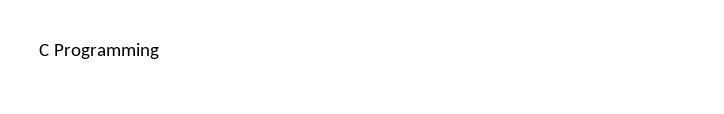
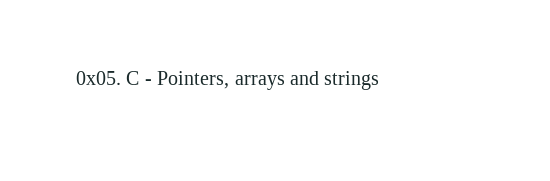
[39,43,159,59] C Programming -> [76,71,380,90] 0x05. C - Pointers, arrays and strings

